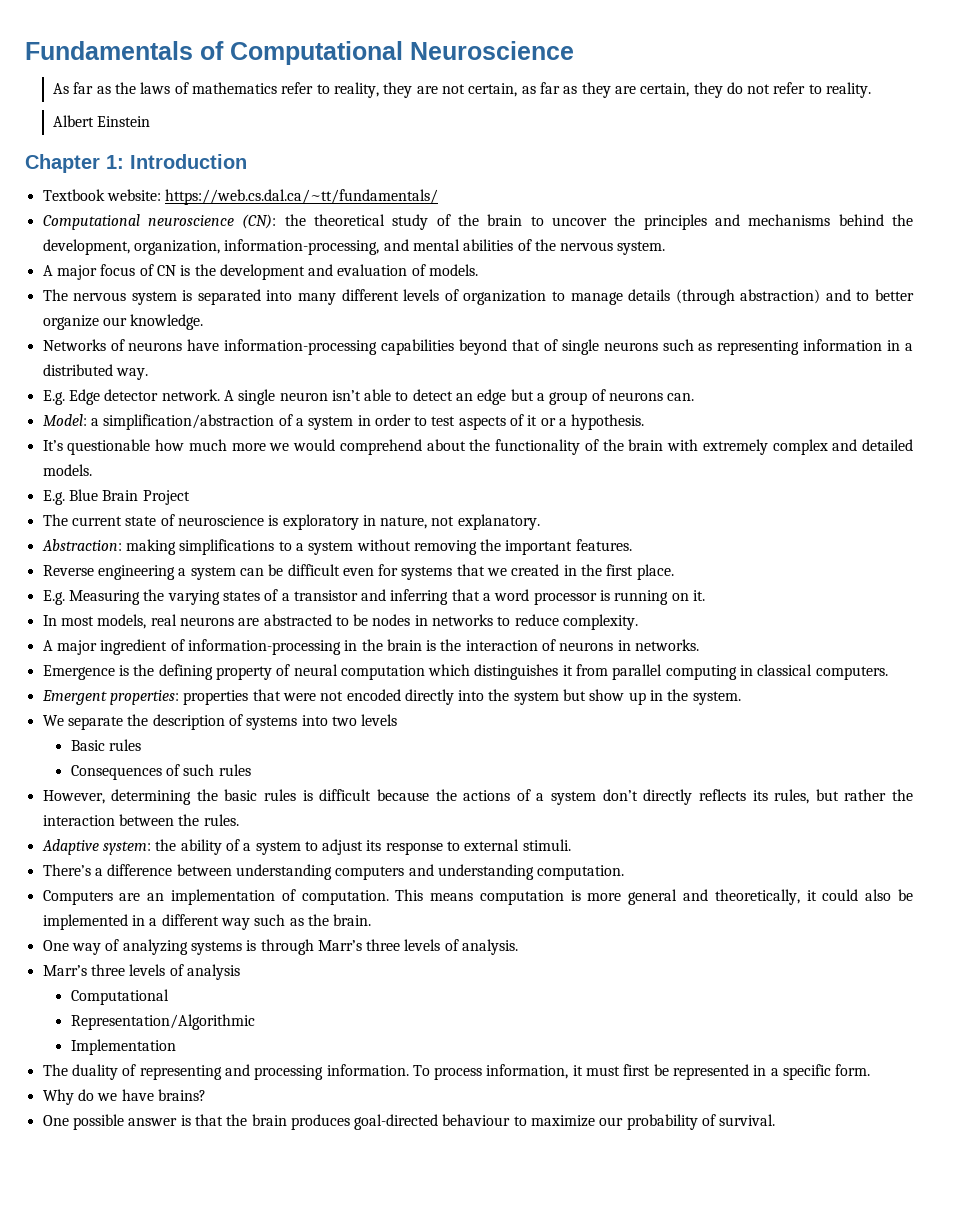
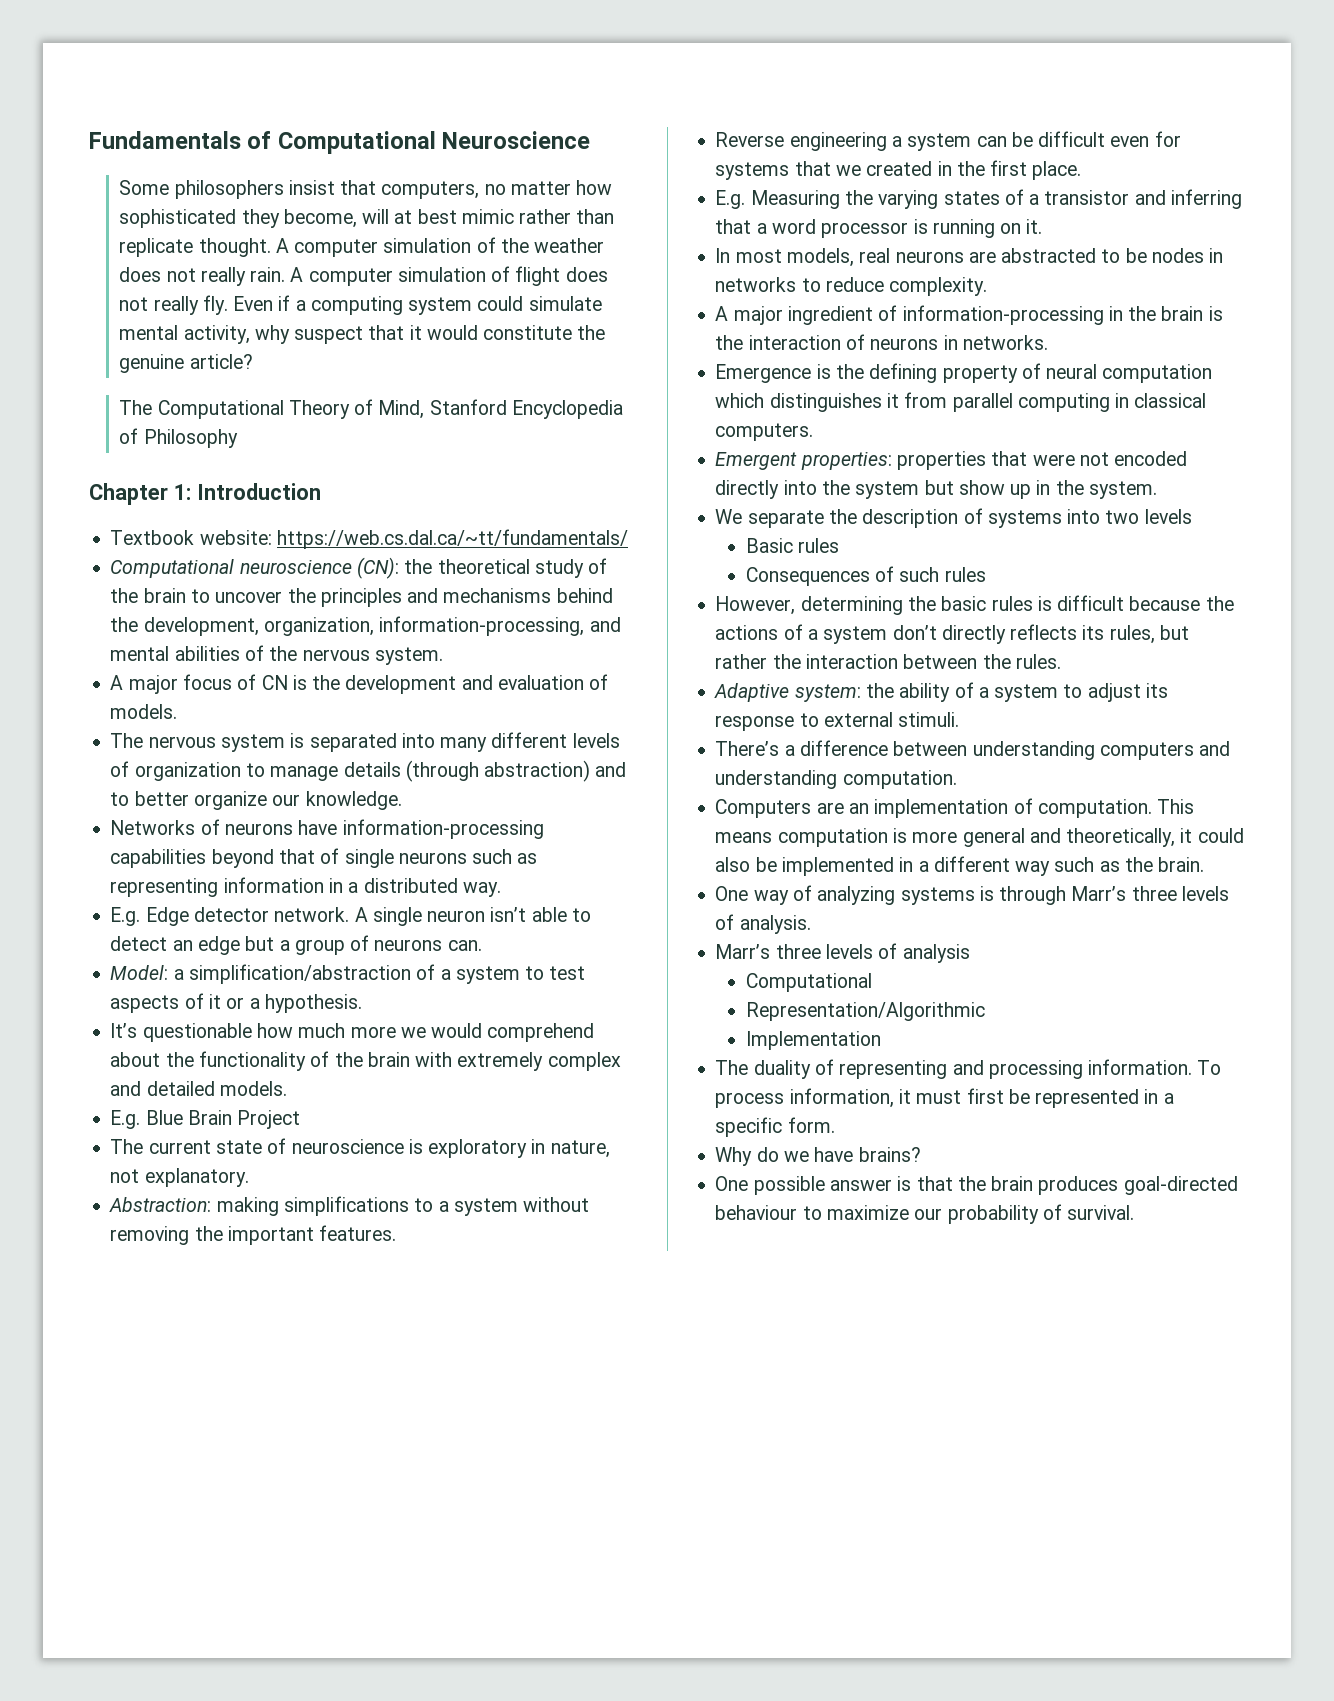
[53,82,872,98] [53,115,151,127] As far as the laws of mathematics refer to reality, they are not certain, as far as they are certain, they do not refer to reality. // Albert Einstein -> [119,180,613,199] [119,209,615,228] [119,237,605,257] [119,266,608,286] [119,295,602,315] [119,325,606,344] [119,354,253,373] [119,399,623,419] [119,428,238,448] Some philosophers insist that computers, no matter how sophisticated they become, will at best mimic rather than replicate thought. A computer simulation of the weather does not really rain. A computer simulation of flight does not really fly. Even if a computing system could simulate mental activity, why suspect that it would constitute the genuine article? // The Computational Theory of Mind, Stanford Encyclopedia of Philosophy
[357,414,411,426] in order -> (520, 975) none

